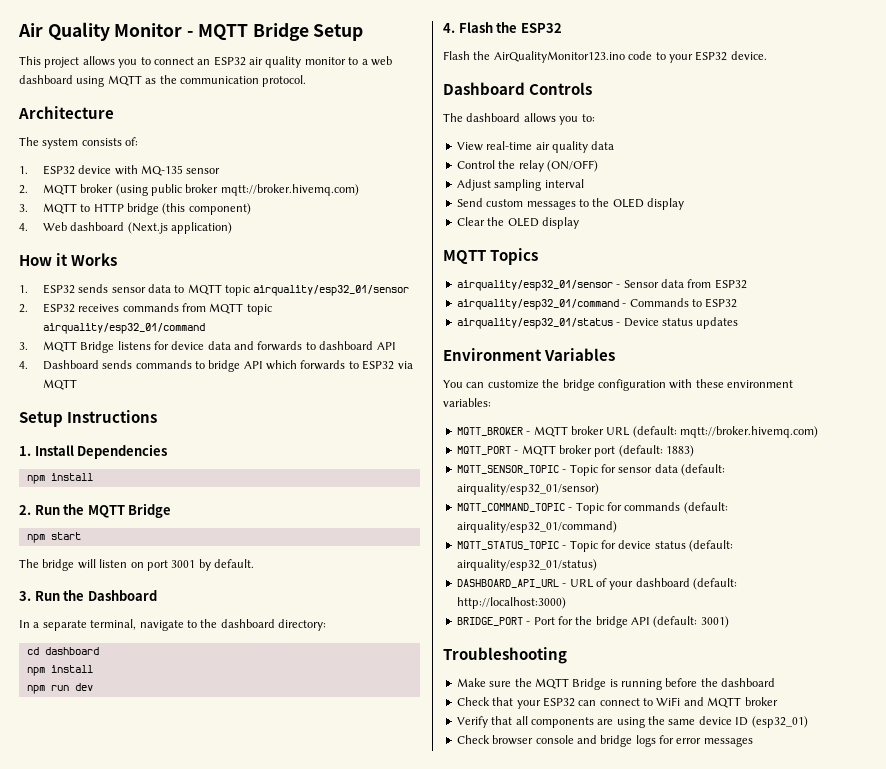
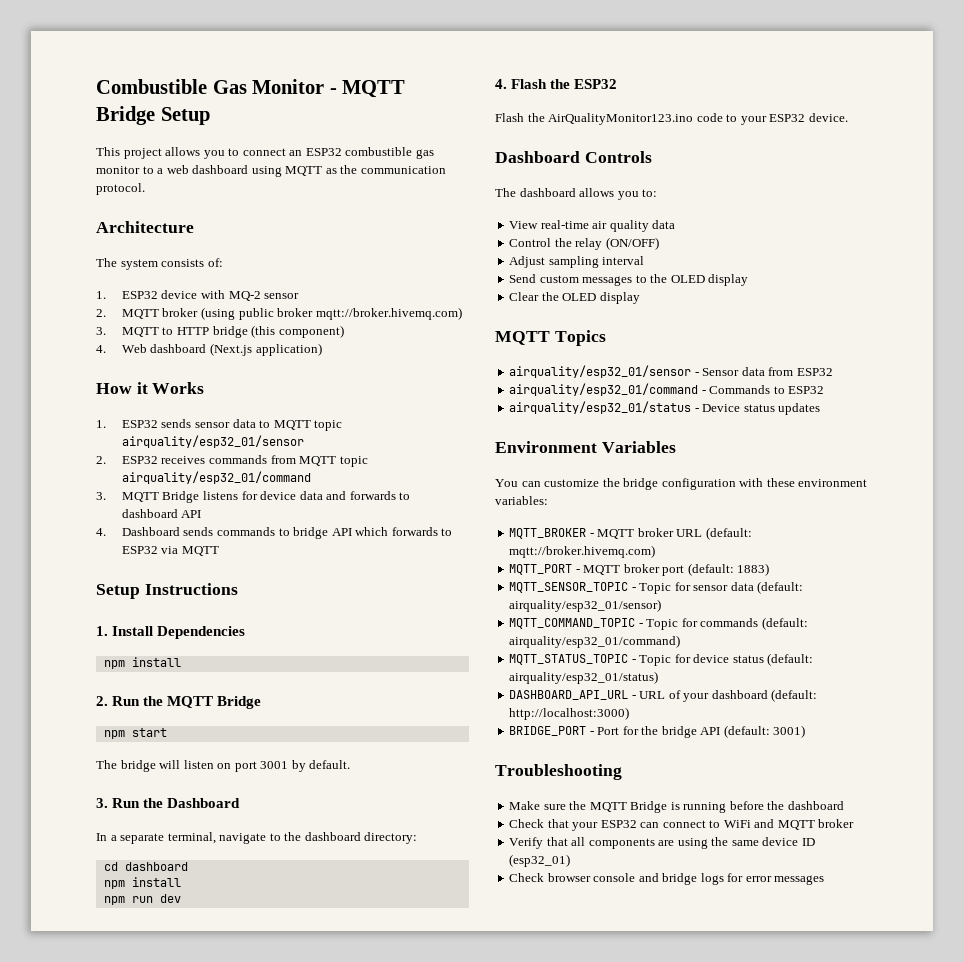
[18,22,110,41] Air Quality -> [96,79,247,94] Combustible Gas
[249,56,302,68] air quality -> [345,147,434,159] combustible gas
[140,165,183,176] MQ-135 -> [228,291,261,301] MQ-2

